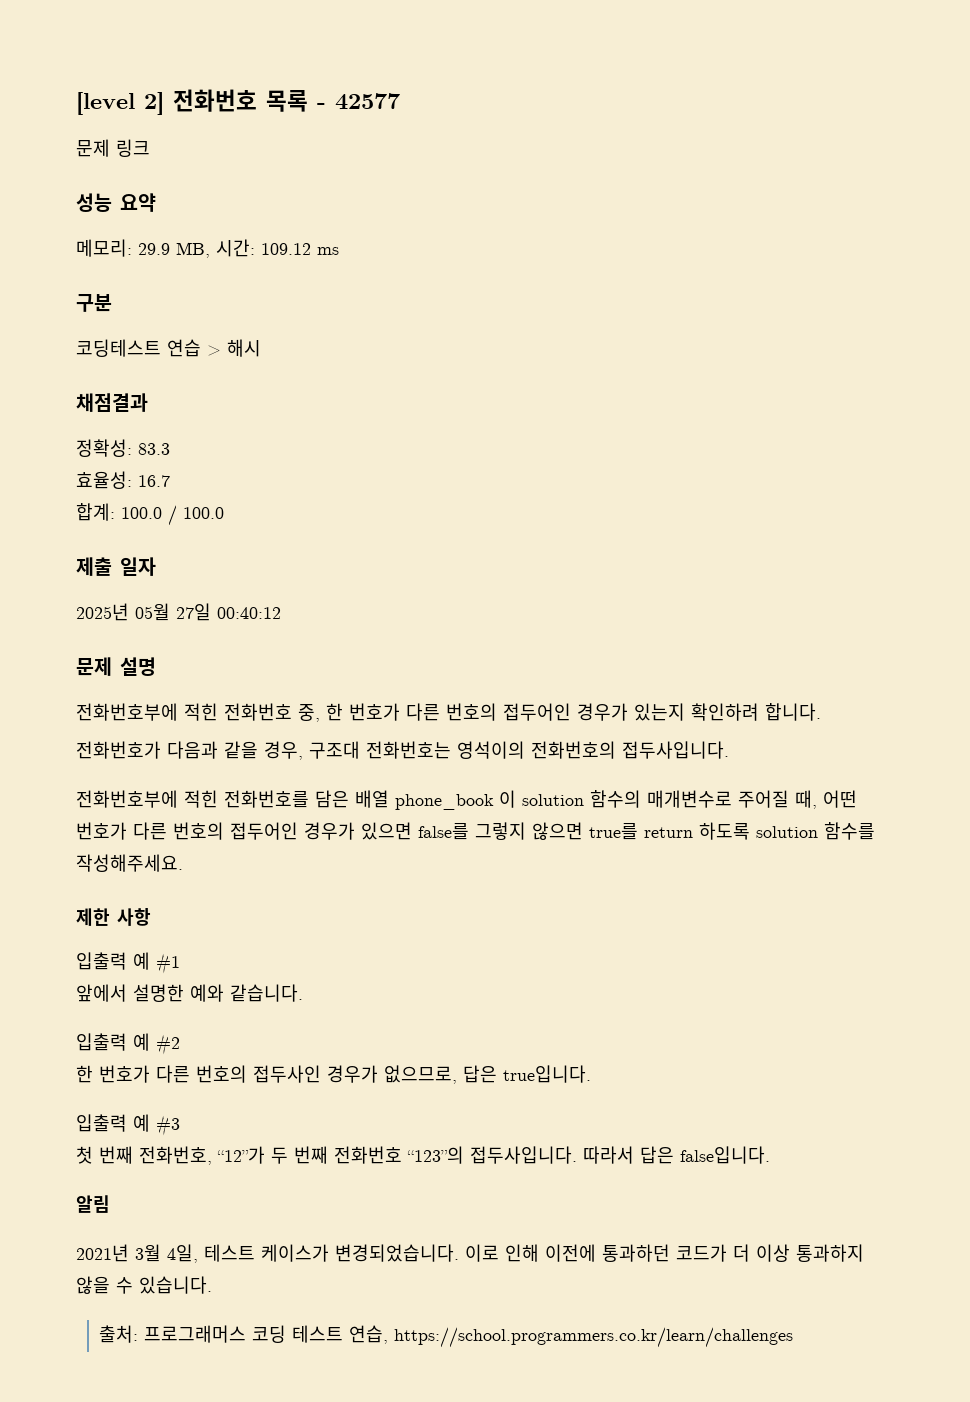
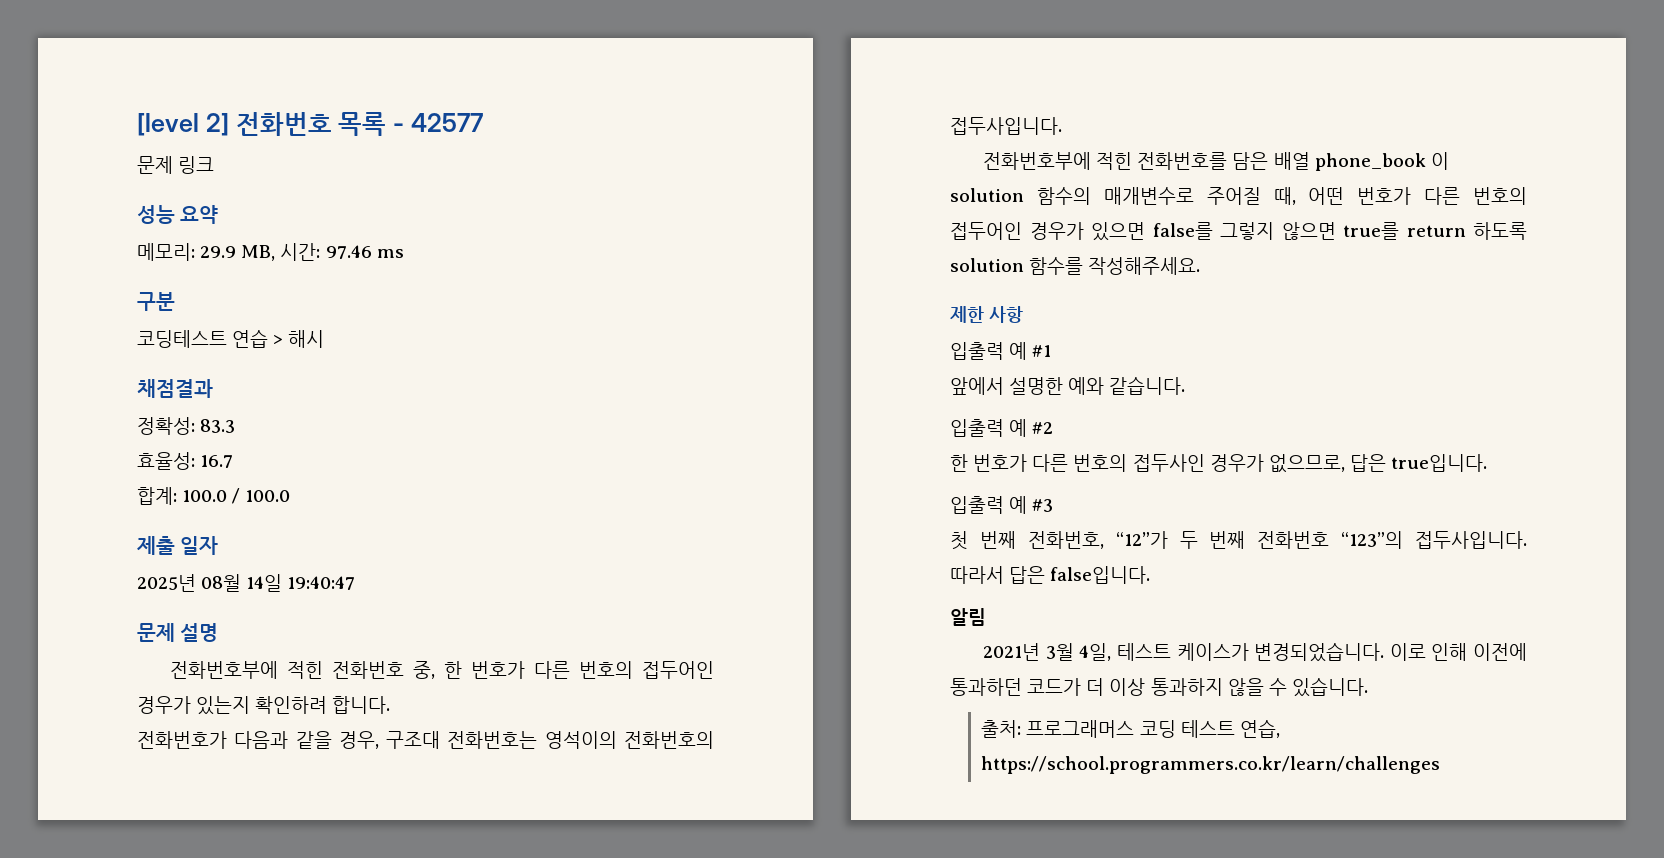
[261,243,311,255] 109.12 -> [325,245,372,259] 97.46
[135,603,281,621] 05월 27일 00:40:12 -> [201,574,356,592] 08월 14일 19:40:47

